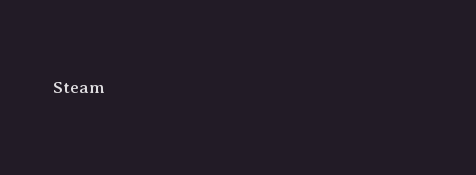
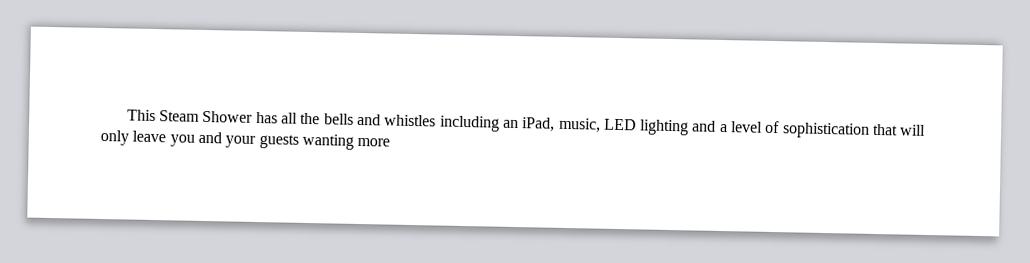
[53,82,105,93] Steam -> [126,109,927,139] [100,129,391,150] This Steam Shower has all the bells and whistles including an iPad, music, LED lighting and a level of sophistication that will only leave you and your guests wanting more

